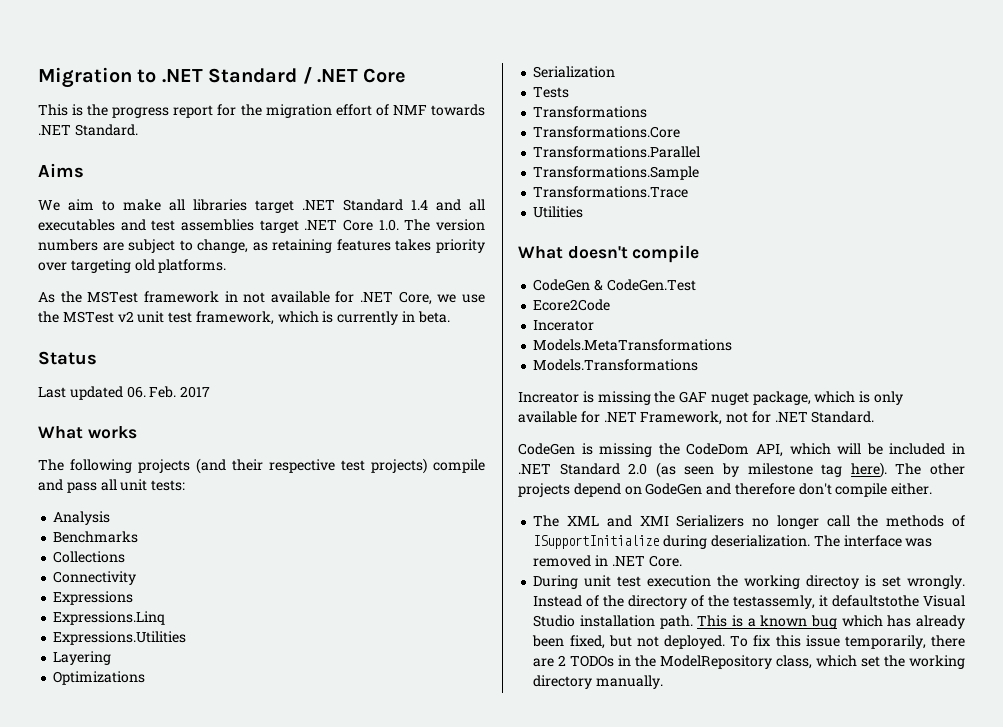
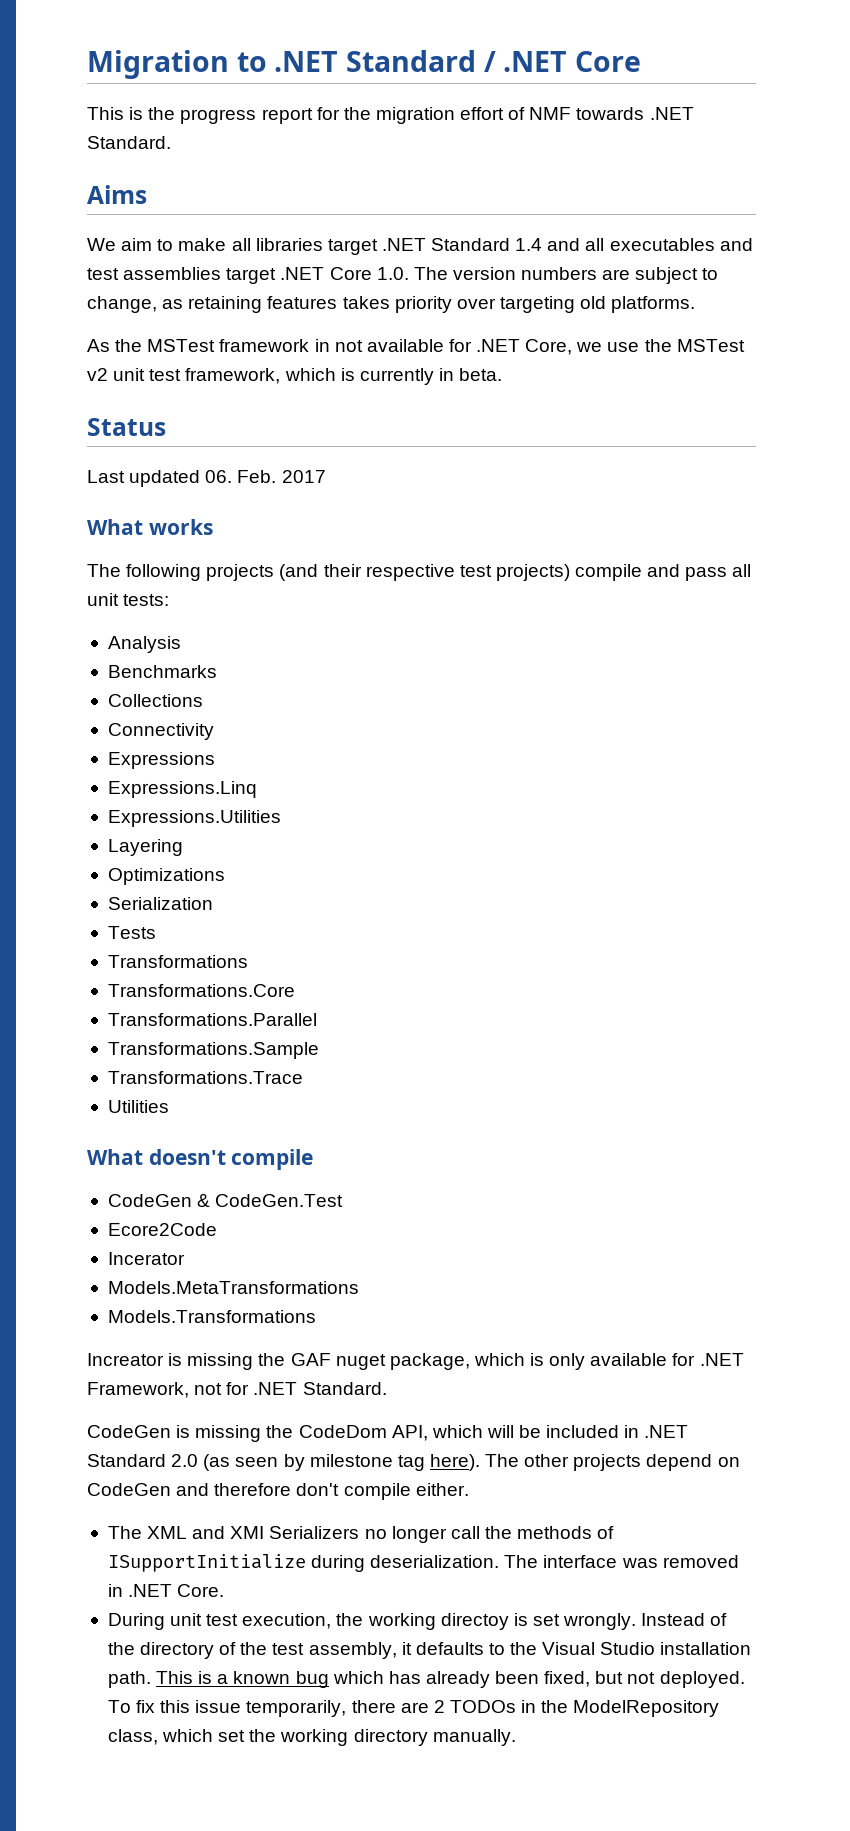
[645,483,703,495] GodeGen -> [87,1483,171,1496] CodeGen
[647,575,712,587] execution -> [242,1613,332,1629] execution,
[733,595,920,609] testassemly, it defaultstothe -> [272,1642,538,1659] test assembly, it defaults to the

